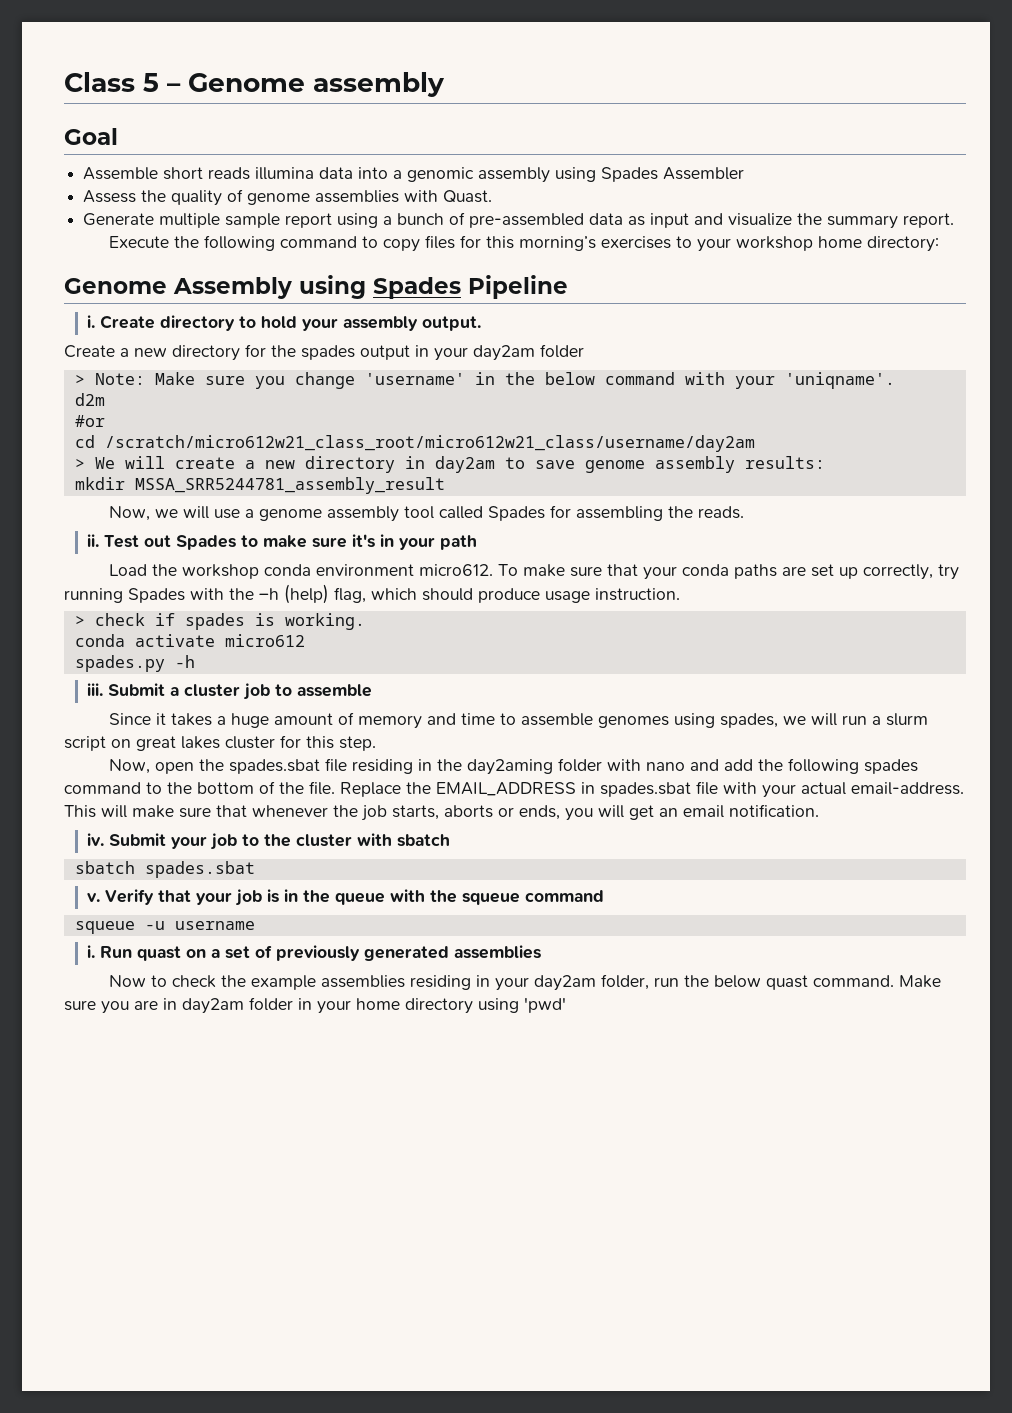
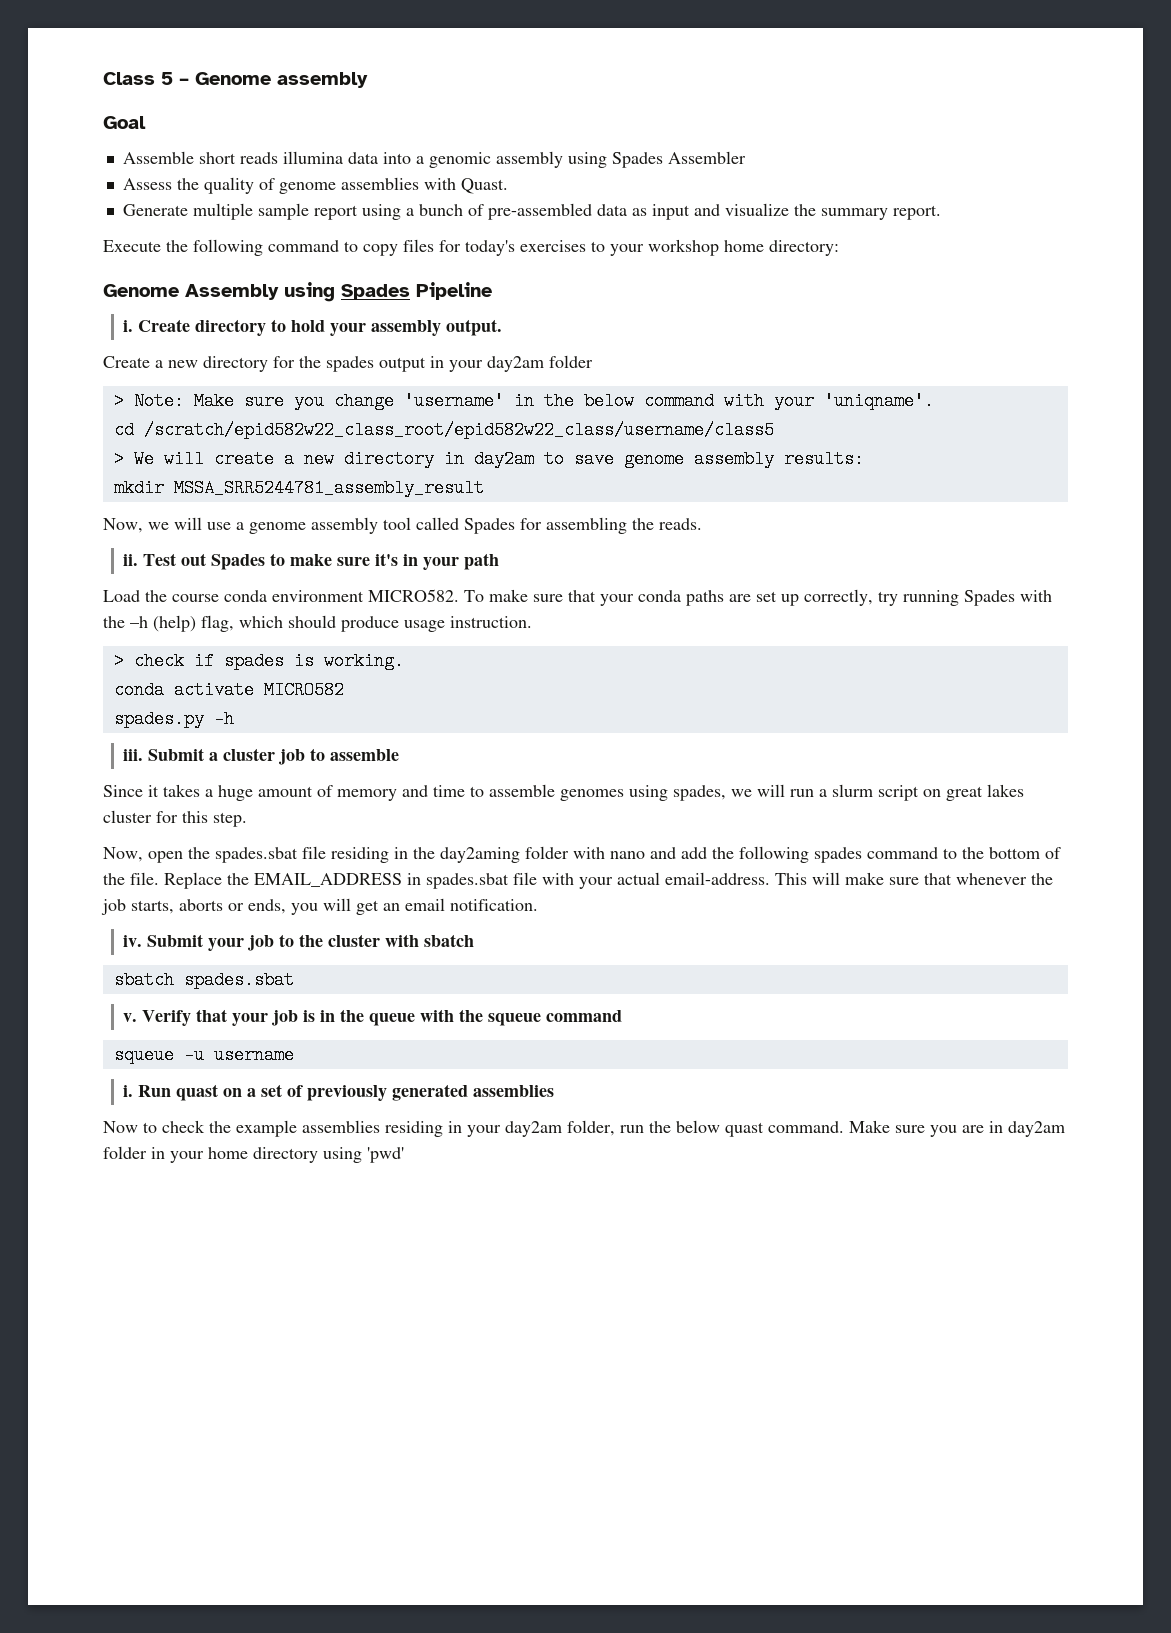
[486,236,597,251] this morning’s -> [465,240,515,256] today's
[74,393,105,406] [74,415,105,427] // d2m // #or -> (934, 401) none
[104,435,755,452] /scratch/micro612w21_class_root/micro612w21_class/username/day2am -> [143,421,774,439] /scratch/epid582w22_class_root/epid582w22_class/username/class5
[182,564,260,579] workshop -> [172,594,219,602] course
[419,564,494,576] micro612. -> [368,589,459,602] MICRO582.
[224,634,305,647] micro612 -> [263,681,344,699] MICRO582

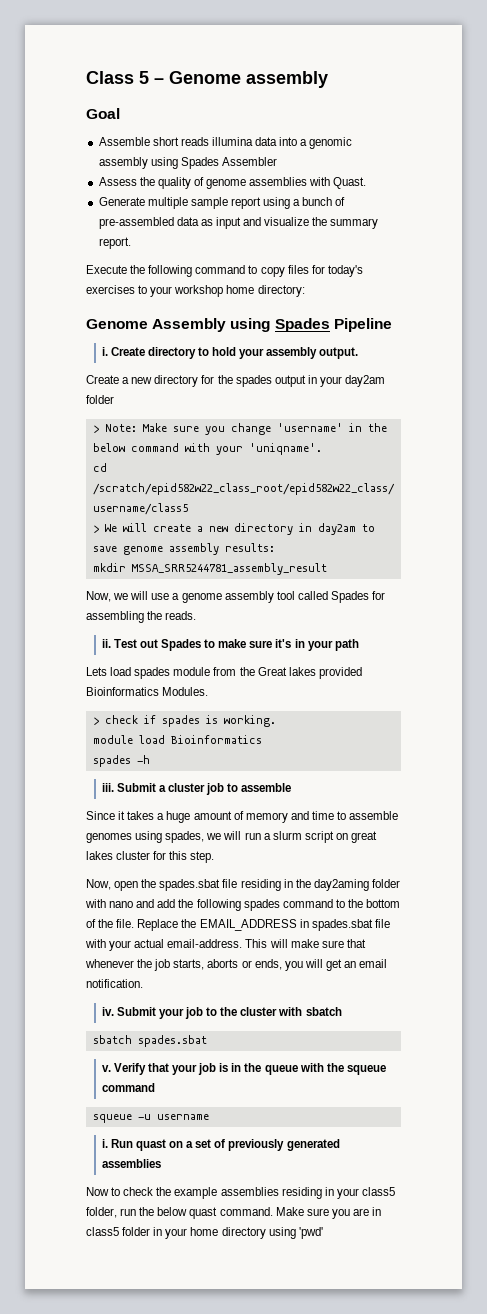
[103,589,1052,606] [103,615,532,632] Load the course conda environment MICRO582. To make sure that your conda paths are set up correctly, try running Spades with the –h (help) flag, which should produce usage instruction. -> [86,667,362,679] [86,687,209,696] Lets load spades module from the Great lakes provided Bioinformatics Modules.
[113,681,344,699] [113,710,204,728] conda activate MICRO582 // spades.py -> [92,735,262,744] [92,755,131,767] module load Bioinformatics // spades
[505,1121,562,1137] day2am -> [361,1187,395,1196] class5
[1008,1121,1065,1137] day2am -> [86,1227,119,1236] class5

